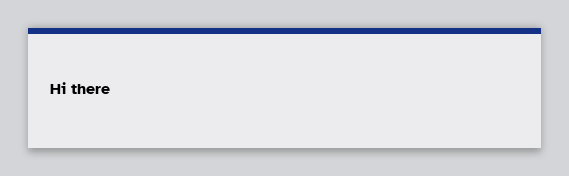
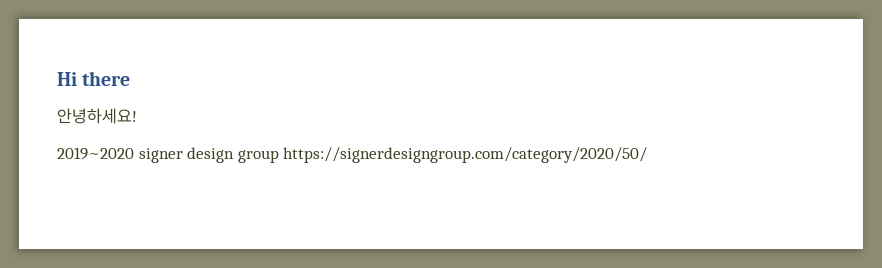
(110, 89) none -> [57,108,137,124] [57,147,648,163] // 안녕하세요! // 2019~2020 signer design group https://signerdesigngroup.com/category/2020/50/

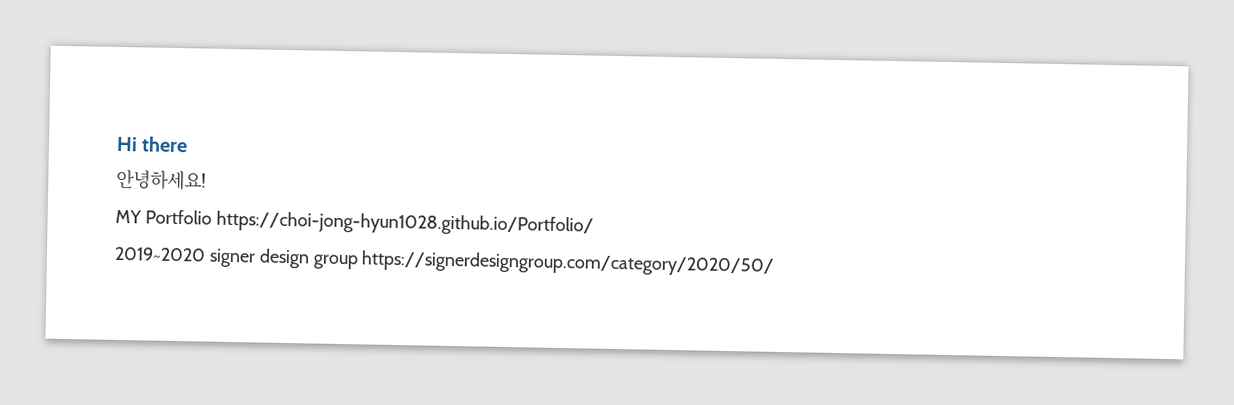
(137, 116) none -> [115,209,594,237] // MY Portfolio https://choi-jong-hyun1028.github.io/Portfolio/

